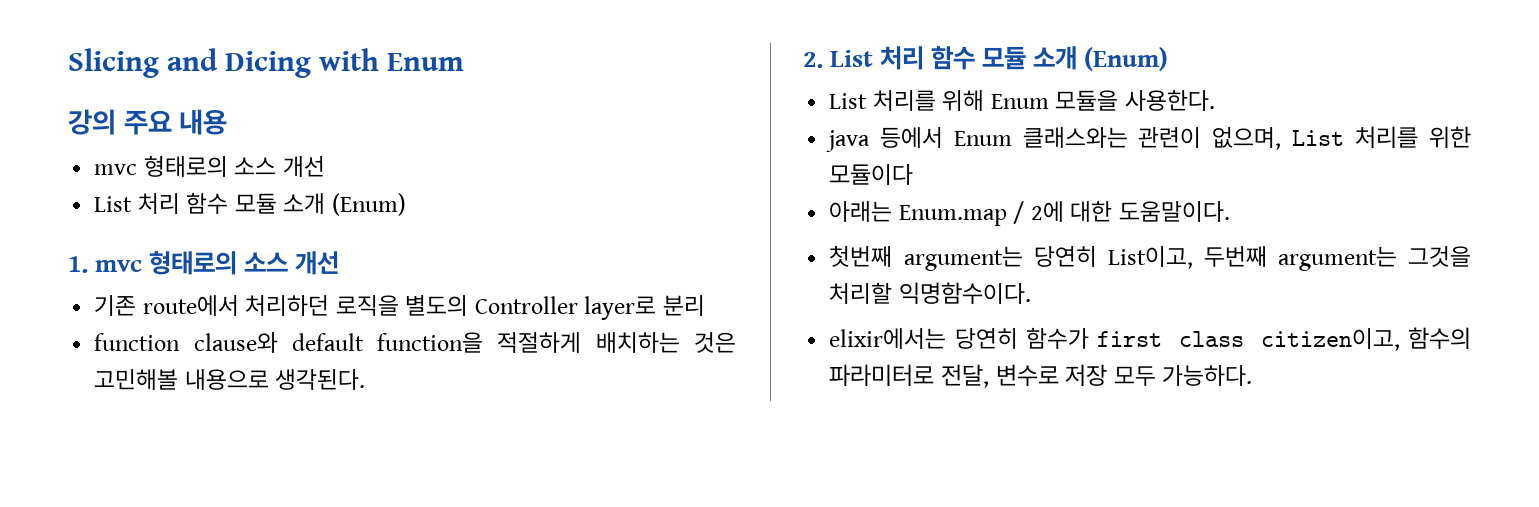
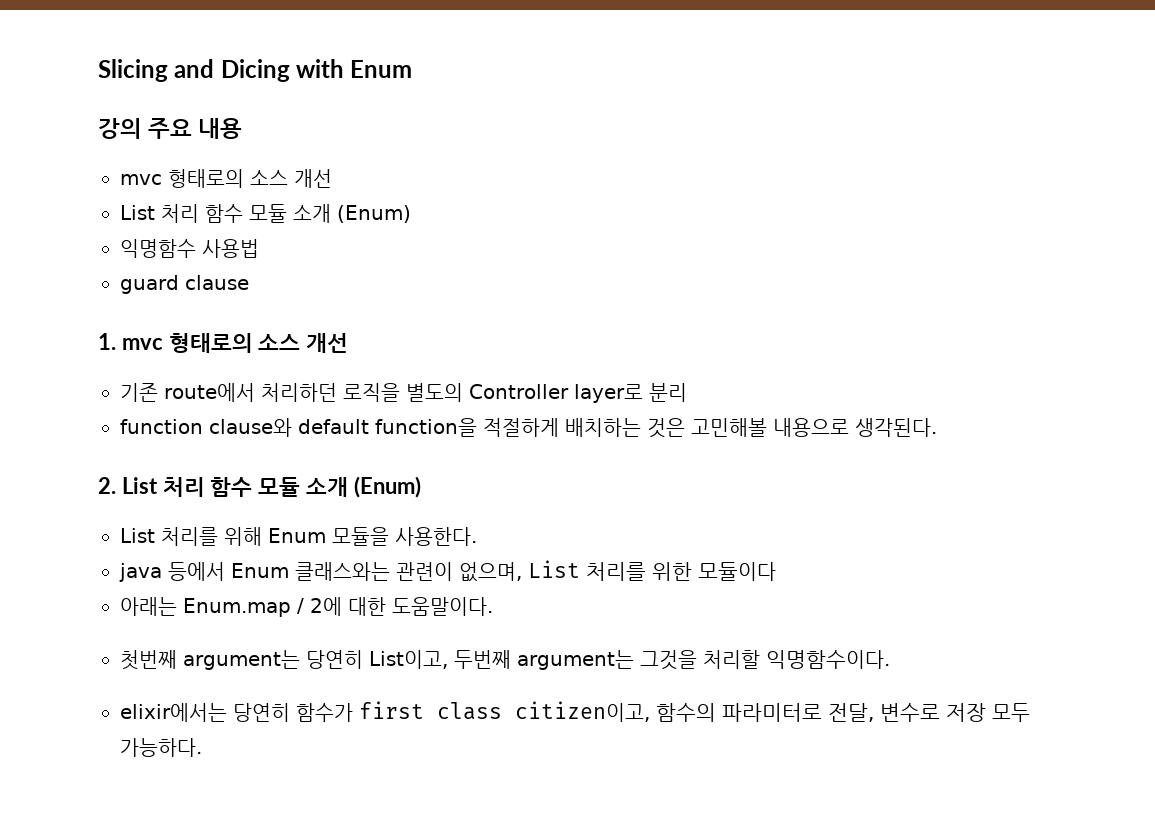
(406, 204) none -> [120,239,259,258] [120,275,249,294] // 익명함수 사용법 // guard clause

